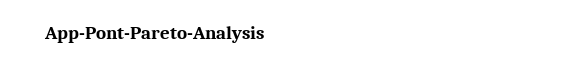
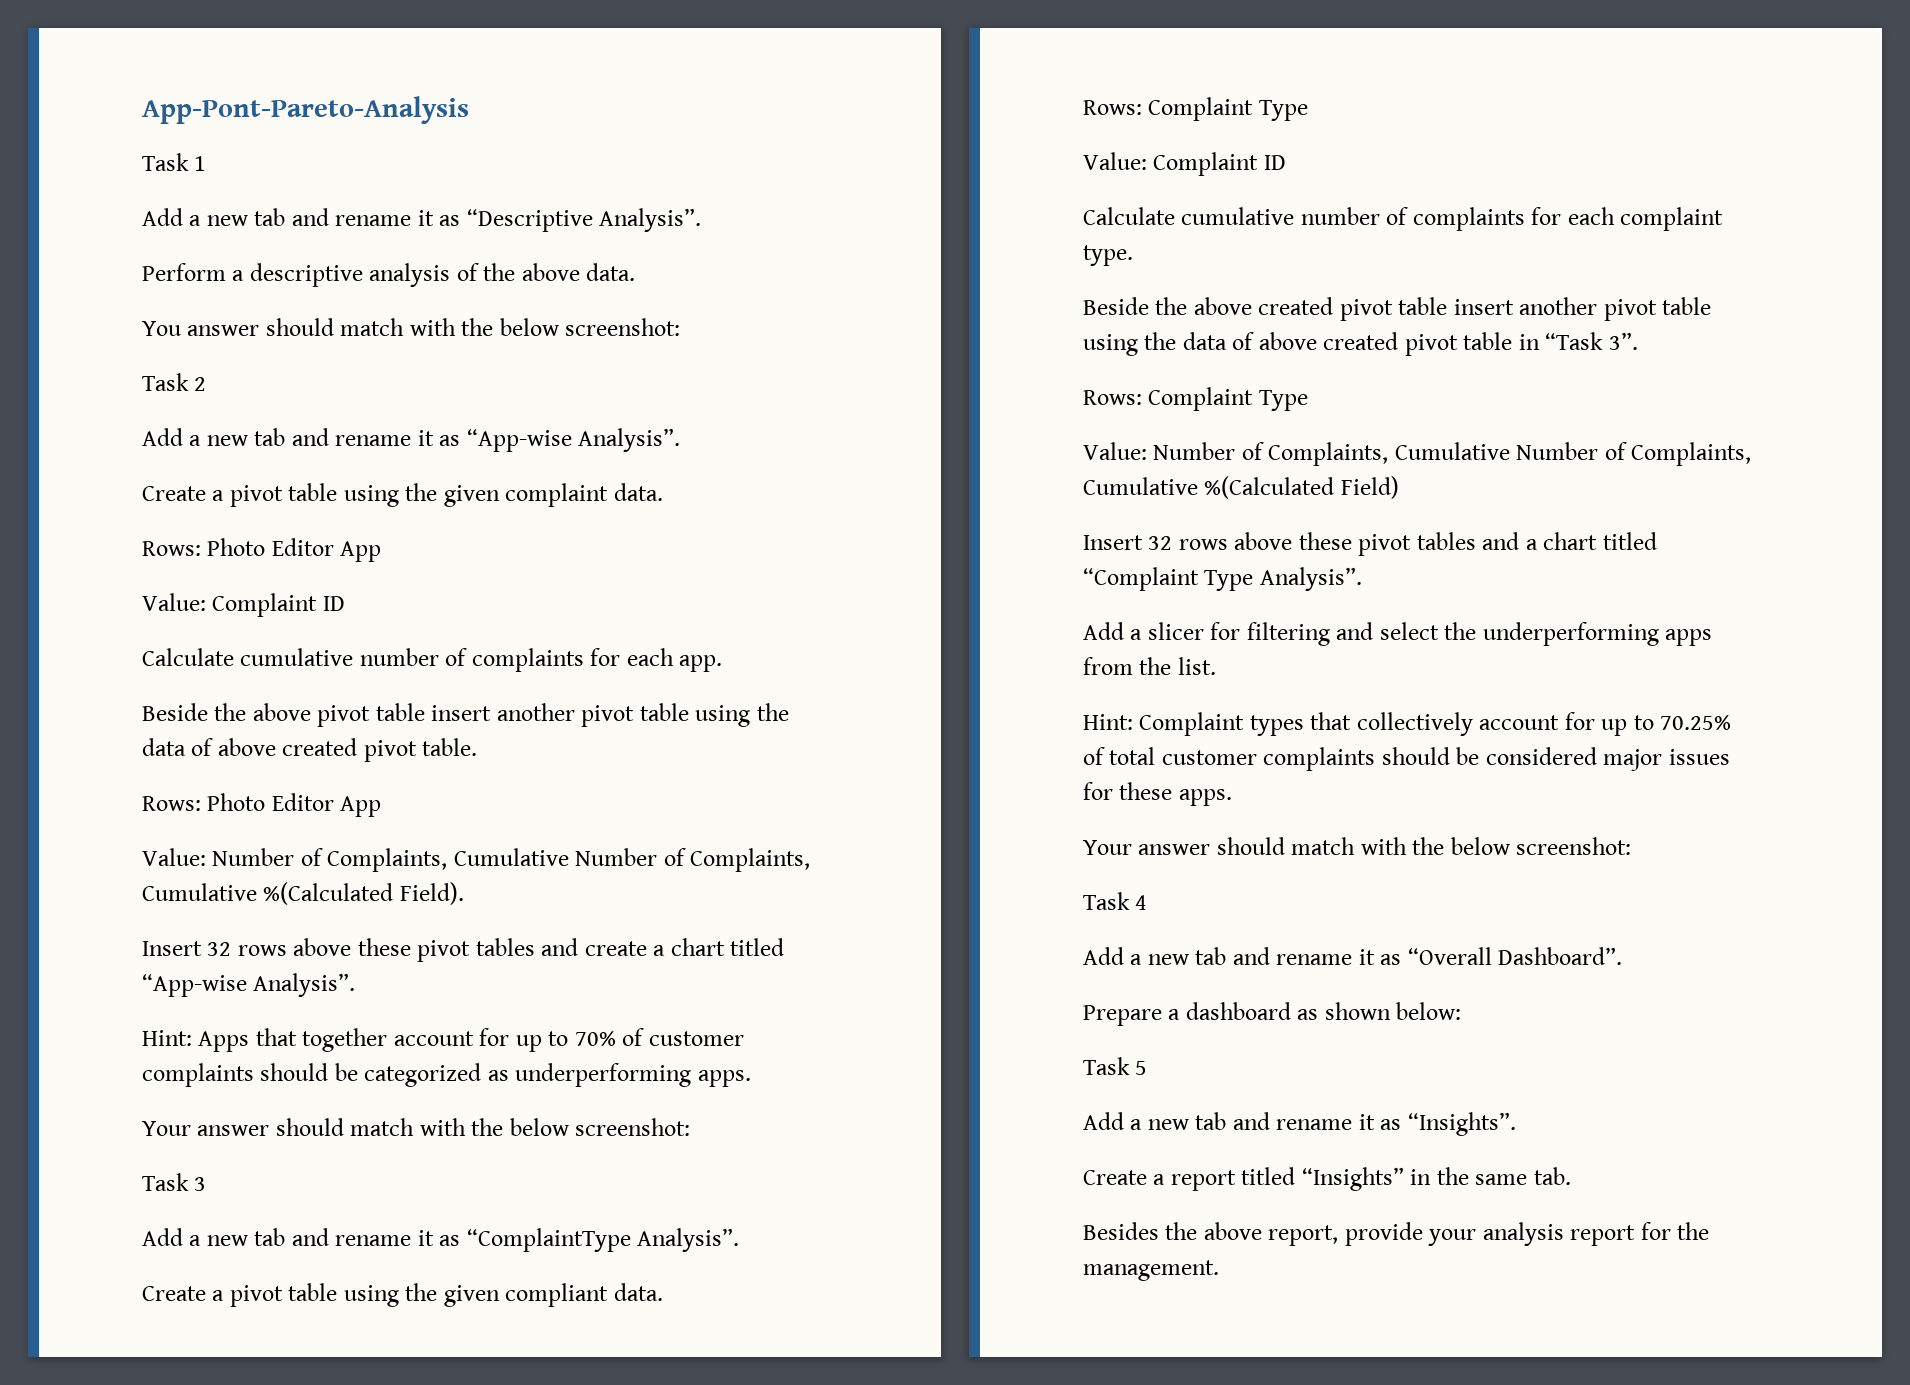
(264, 34) none -> [142,153,207,171] [142,208,702,232] [142,263,636,287] [142,318,681,336] [142,373,207,391] [142,428,681,452] [142,483,663,507] [142,538,382,562] [142,593,345,617] [142,648,723,672] [142,703,789,727] [142,738,478,762] [142,793,382,817] [142,848,811,872] [142,882,464,905] [142,938,785,962] [142,973,356,997] [142,1028,744,1052] [142,1063,751,1087] [142,1118,691,1136] [142,1173,207,1191] [142,1228,740,1252] [142,1283,663,1307] [1083,97,1308,121] [1083,152,1286,176] [1083,207,1724,231] [1083,245,1133,266] [1083,297,1712,321] [1083,332,1638,356] [1083,387,1308,411] [1083,442,1752,466] [1083,476,1399,499] [1083,532,1657,556] [1083,567,1362,591] [1083,622,1713,646] [1083,657,1216,675] [1083,712,1732,736] [1083,747,1730,771] [1083,782,1232,806] [1083,837,1632,855] [1083,892,1148,910] [1083,947,1623,965] [1083,1002,1462,1026] [1083,1057,1148,1075] [1083,1112,1516,1136] [1083,1167,1571,1191] [1083,1222,1710,1246] [1083,1260,1219,1281] // Task 1 // Add a new tab and rename it as “Descriptive Analysis”. // Perform a descriptive analysis of the above data. // You answer should match with the below screenshot: // Task 2 // Add a new tab and rename it as “App-wise Analysis”. // Create a pivot table using the given complaint data. // Rows: Photo Editor App // Value: Complaint ID // Calculate cumulative number of complaints for each app. // Beside the above pivot table insert another pivot table using the data of above created pivot table. // Rows: Photo Editor App // Value: Number of Complaints, Cumulative Number of Complaints, Cumulative %(Calculated Field). // Insert 32 rows above these pivot tables and create a chart titled “App-wise Analysis”. // Hint: Apps that together account for up to 70% of customer complaints should be categorized as underperforming apps. // Your answer should match with the below screenshot: // Task 3 // Add a new tab and rename it as “ComplaintType Analysis”. // Create a pivot table using the given compliant data. // Rows: Complaint Type // Value: Complaint ID // Calculate cumulative number of complaints for each complaint type. // Beside the above created pivot table insert another pivot table using the data of above created pivot table in “Task 3”. // Rows: Complaint Type // Value: Number of Complaints, Cumulative Number of Complaints, Cumulative %(Calculated Field) // Insert 32 rows above these pivot tables and a chart titled “Complaint Type Analysis”. // Add a slicer for filtering and select the underperforming apps from the list. // Hint: Complaint types that collectively account for up to 70.25% of total customer complaints should be considered major issues for these apps. // Your answer should match with the below screenshot: // Task 4 // Add a new tab and rename it as “Overall Dashboard”. // Prepare a dashboard as shown below: // Task 5 // Add a new tab and rename it as “Insights”. // Create a report titled “Insights” in the same tab. // Besides the above report, provide your analysis report for the management.

